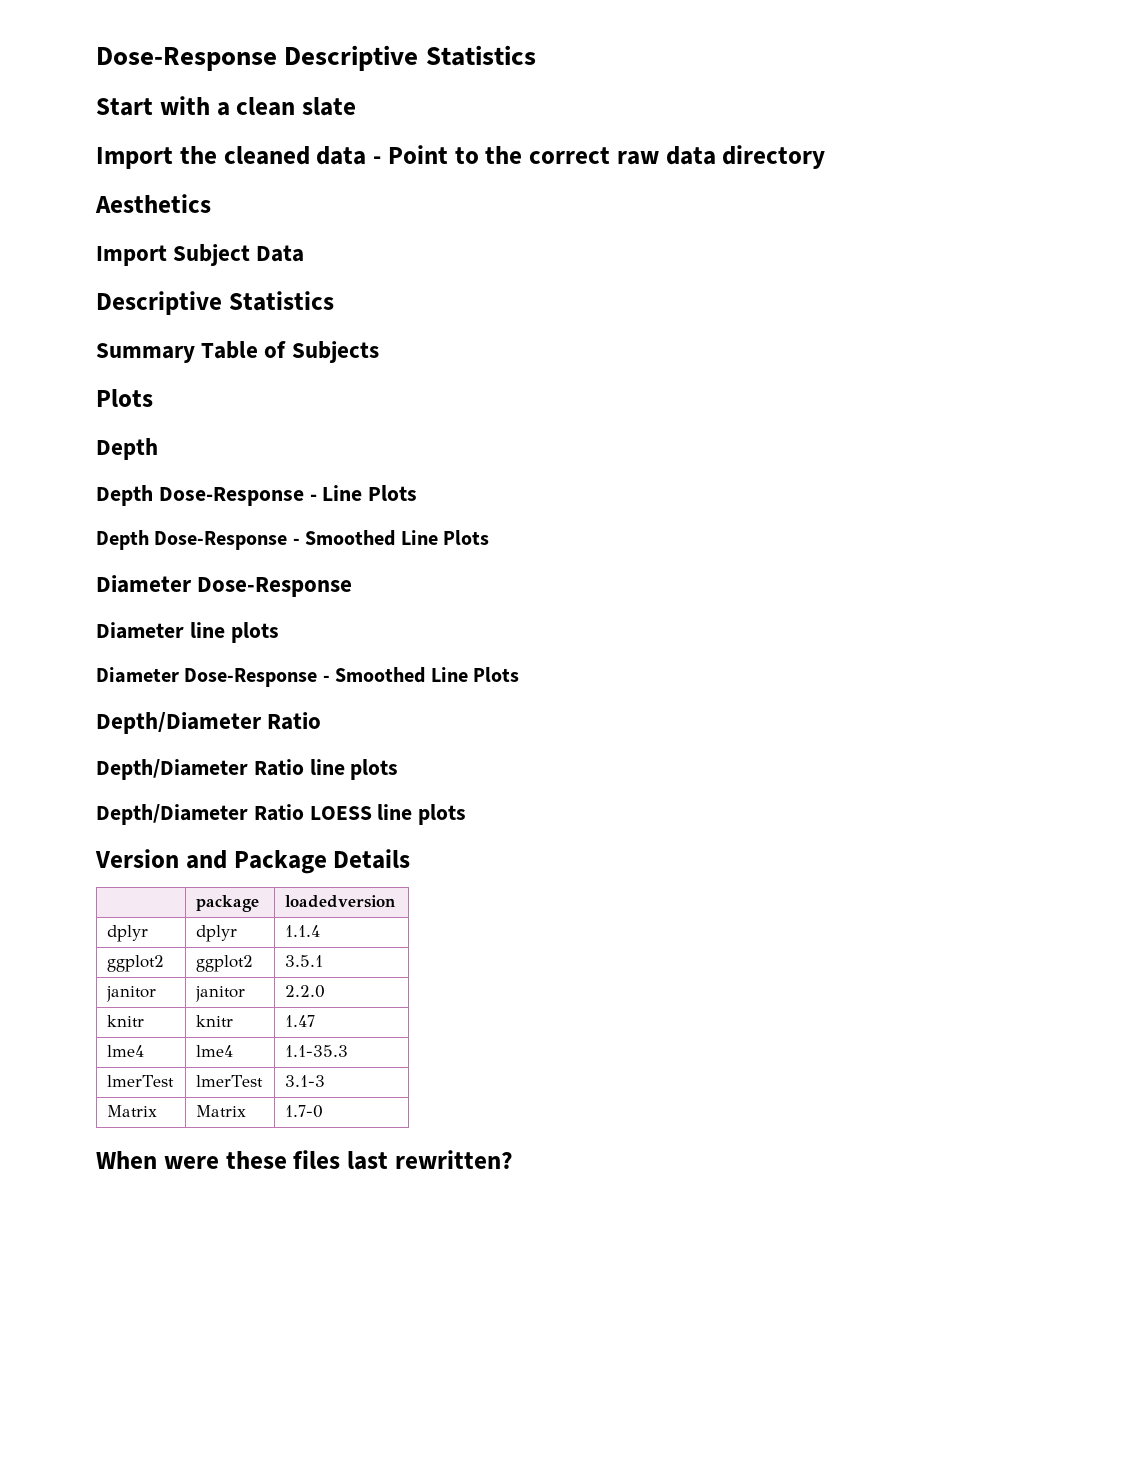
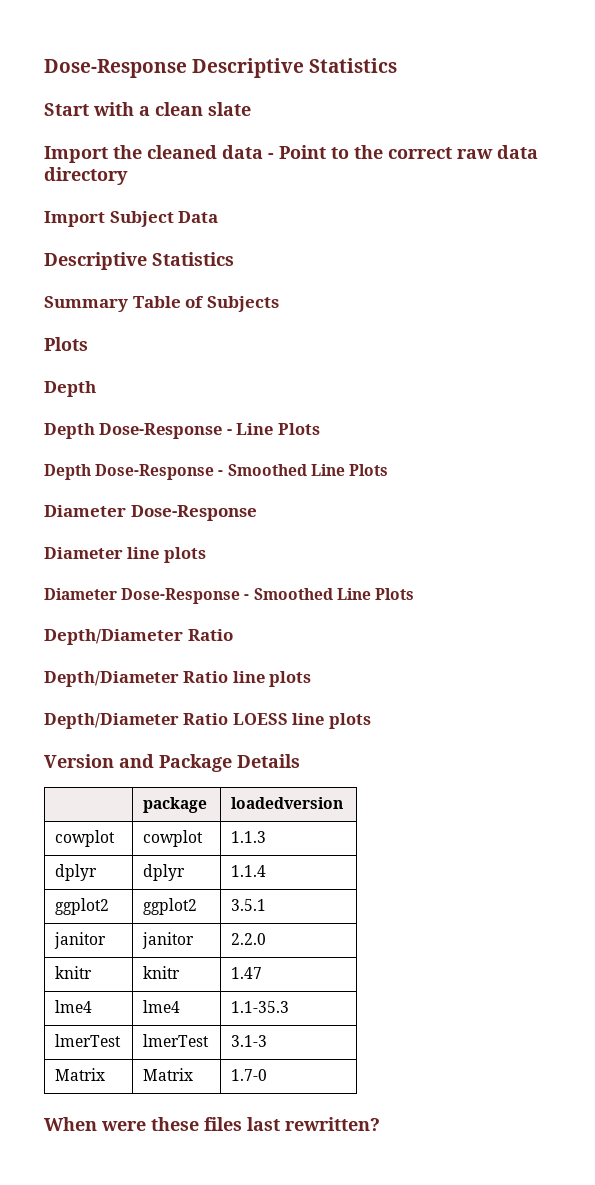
[95,194,211,213] // Aesthetics -> (128, 176) none
(397, 901) none -> [55,830,116,847] [143,830,204,847] [231,831,267,843] // cowplot | cowplot | 1.1.3

